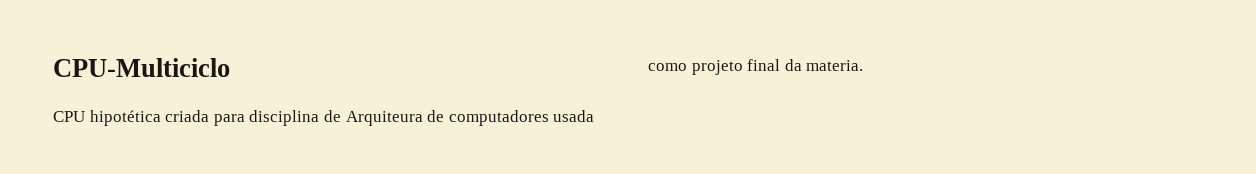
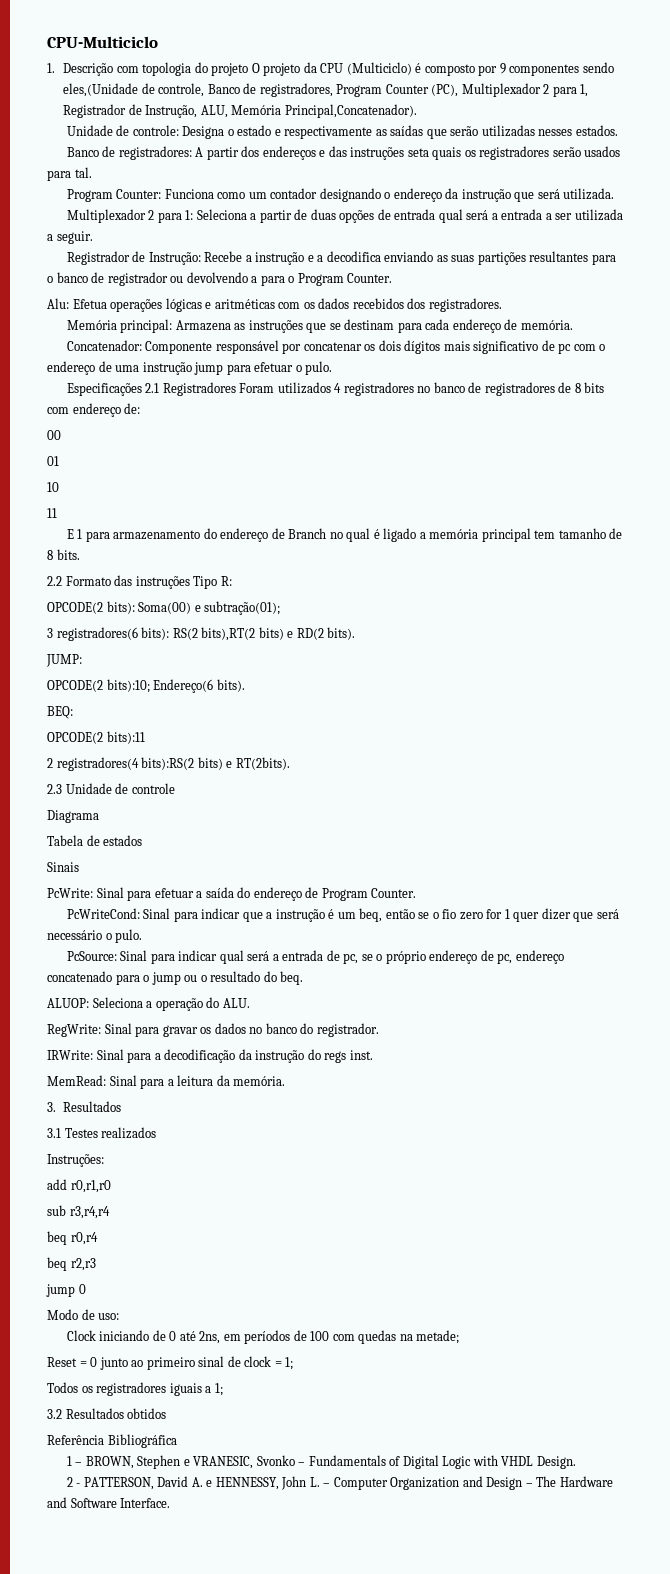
[53,110,595,126] [648,59,864,75] CPU hipotética criada para disciplina de Arquiteura de computadores usada como projeto final da materia. -> [47,62,614,76] [63,83,589,97] [63,104,417,118] [66,125,618,139] [66,146,621,160] [47,167,92,181] [66,188,615,202] [66,209,623,223] [47,231,93,244] [66,251,616,265] [47,272,393,286] [47,298,502,312] [66,319,573,333] [66,340,606,354] [47,361,333,375] [66,382,605,396] [47,403,141,417] [47,430,61,440] [47,456,59,466] [47,482,59,492] [47,508,57,518] [66,528,623,542] [47,549,80,560] [47,575,232,589] [47,601,281,615] [47,627,356,641] [46,654,82,667] [47,679,245,693] [47,706,73,719] [47,731,145,744] [47,757,290,771] [47,783,175,794] [47,810,99,823] [47,835,143,846] [47,862,79,872] [47,887,417,901] [66,908,619,922] [47,929,143,943] [66,950,564,964] [47,971,304,985] [47,997,250,1011] [47,1023,379,1037] [47,1049,373,1063] [47,1075,286,1089] [47,1101,122,1112] [47,1127,157,1139] [47,1154,104,1167] [47,1179,111,1193] [47,1205,110,1219] [47,1231,98,1245] [47,1257,96,1271] [46,1284,86,1297] [47,1309,120,1320] [66,1330,460,1344] [47,1356,294,1370] [47,1382,223,1396] [47,1408,167,1419] [47,1434,177,1448] [66,1455,576,1469] [66,1476,613,1490] [47,1497,171,1508] 1. Descrição com topologia do projeto O projeto da CPU (Multiciclo) é composto por 9 componentes sendo eles,(Unidade de controle, Banco de registradores, Program Counter (PC), Multiplexador 2 para 1, Registrador de Instrução, ALU, Memória Principal,Concatenador). // Unidade de controle: Designa o estado e respectivamente as saídas que serão utilizadas nesses estados. // Banco de registradores: A partir dos endereços e das instruções seta quais os registradores serão usados para tal. // Program Counter: Funciona como um contador designando o endereço da instrução que será utilizada. // Multiplexador 2 para 1: Seleciona a partir de duas opções de entrada qual será a entrada a ser utilizada a seguir. // Registrador de Instrução: Recebe a instrução e a decodifica enviando as suas partições resultantes para o banco de registrador ou devolvendo a para o Program Counter. // Alu: Efetua operações lógicas e aritméticas com os dados recebidos dos registradores. // Memória principal: Armazena as instruções que se destinam para cada endereço de memória. // Concatenador: Componente responsável por concatenar os dois dígitos mais significativo de pc com o endereço de uma instrução jump para efetuar o pulo. // Especificações 2.1 Registradores Foram utilizados 4 registradores no banco de registradores de 8 bits com endereço de: // 00 // 01 // 10 // 11 // E 1 para armazenamento do endereço de Branch no qual é ligado a memória principal tem tamanho de 8 bits. // 2.2 Formato das instruções Tipo R: // OPCODE(2 bits): Soma(00) e subtração(01); // 3 registradores(6 bits): RS(2 bits),RT(2 bits) e RD(2 bits). // JUMP: // OPCODE(2 bits):10; Endereço(6 bits). // BEQ: // OPCODE(2 bits):11 // 2 registradores(4 bits):RS(2 bits) e RT(2bits). // 2.3 Unidade de controle // Diagrama // Tabela de estados // Sinais // PcWrite: Sinal para efetuar a saída do endereço de Program Counter. // PcWriteCond: Sinal para indicar que a instrução é um beq, então se o fio zero for 1 quer dizer que será necessário o pulo. // PcSource: Sinal para indicar qual será a entrada de pc, se o próprio endereço de pc, endereço concatenado para o jump ou o resultado do beq. // ALUOP: Seleciona a operação do ALU. // RegWrite: Sinal para gravar os dados no banco do registrador. // IRWrite: Sinal para a decodificação da instrução do regs inst. // MemRead: Sinal para a leitura da memória. // 3. Resultados // 3.1 Testes realizados // Instruções: // add r0,r1,r0 // sub r3,r4,r4 // beq r0,r4 // beq r2,r3 // jump 0 // Modo de uso: // Clock iniciando de 0 até 2ns, em períodos de 100 com quedas na metade; // Reset = 0 junto ao primeiro sinal de clock = 1; // Todos os registradores iguais a 1; // 3.2 Resultados obtidos // Referência Bibliográfica // 1 – BROWN, Stephen e VRANESIC, Svonko – Fundamentals of Digital Logic with VHDL Design. // 2 - PATTERSON, David A. e HENNESSY, John L. – Computer Organization and Design – The Hardware and Software Interface.

